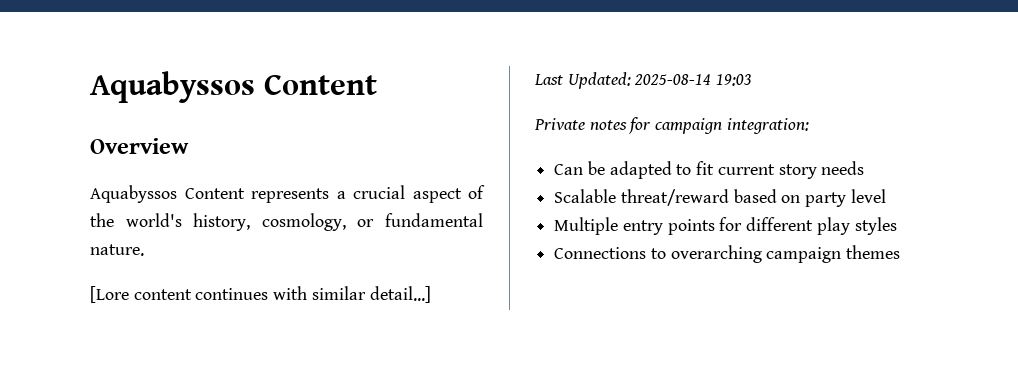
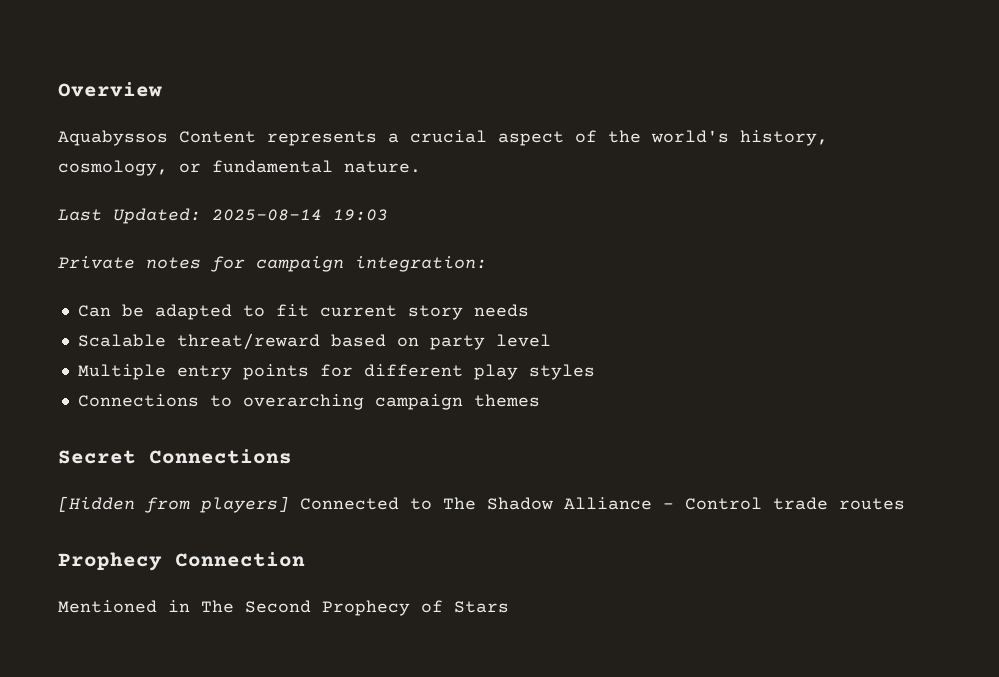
[90,71,377,103] Aquabyssos Content // -> (58, 89) none
[90,286,431,303] // [Lore content continues with similar detail...] -> (421, 167) none
(901, 252) none -> [58,449,292,464] [58,496,905,513] [58,552,305,571] [58,600,509,616] // Secret Connections // [Hidden from players] Connected to The Shadow Alliance - Control trade routes // Prophecy Connection // Mentioned in The Second Prophecy of Stars

